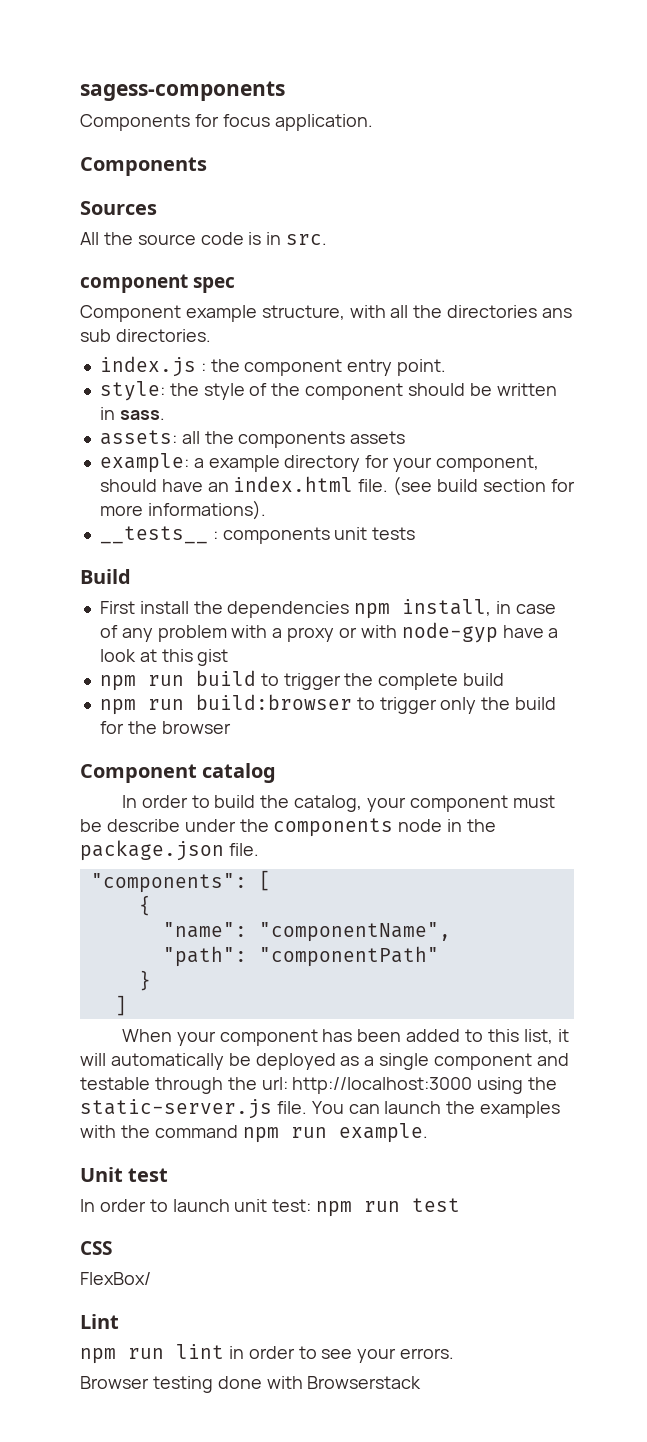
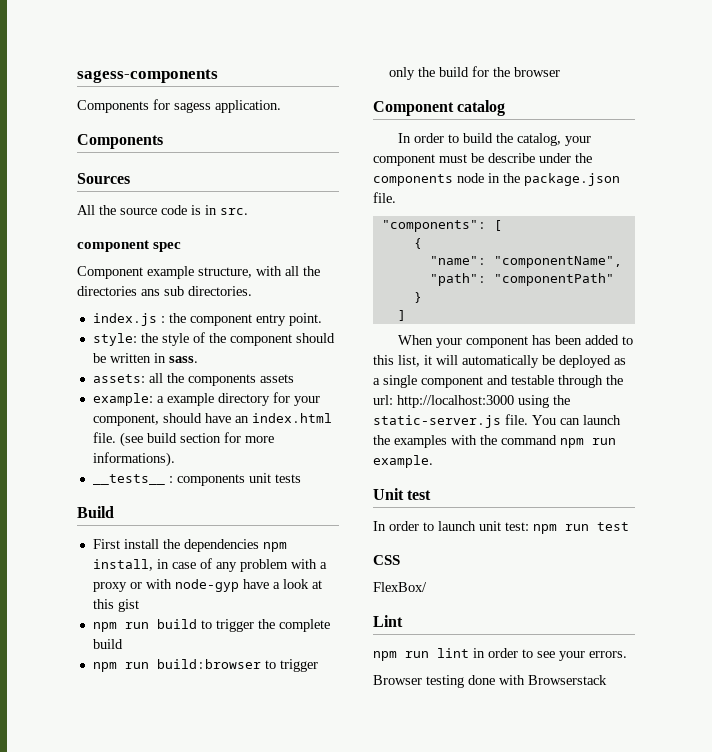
[222,114,270,127] focus -> [174,102,211,113] sagess

